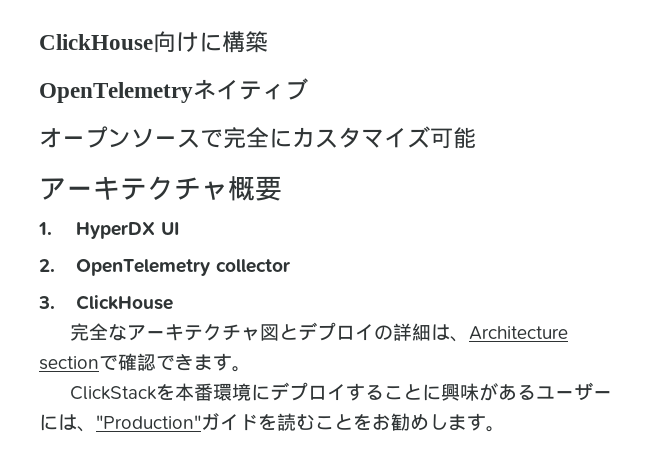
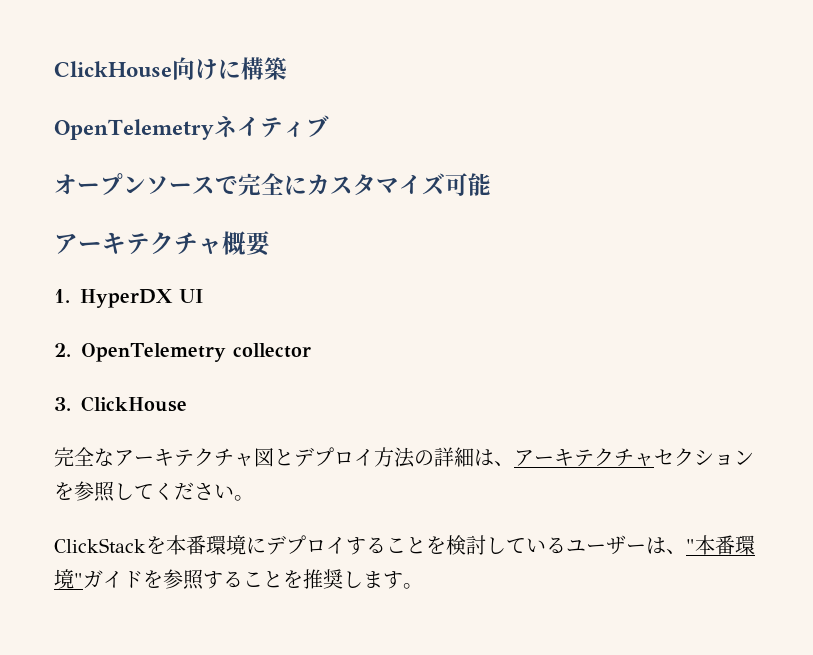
(375, 332) none -> [374,447,415,468] 方法
[469,326,569,340] [39,353,232,371] Architecture sectionで確認できます -> [514,448,754,467] [54,481,234,502] アーキテクチャセクションを参照してください
[422,382,613,401] [39,413,429,432] に興味があるユーザーには、"Production"ガイドを読むことをお勧め -> [426,535,755,555] [54,569,343,590] を検討しているユーザーは、"本番環境"ガイドを参照することを推奨

